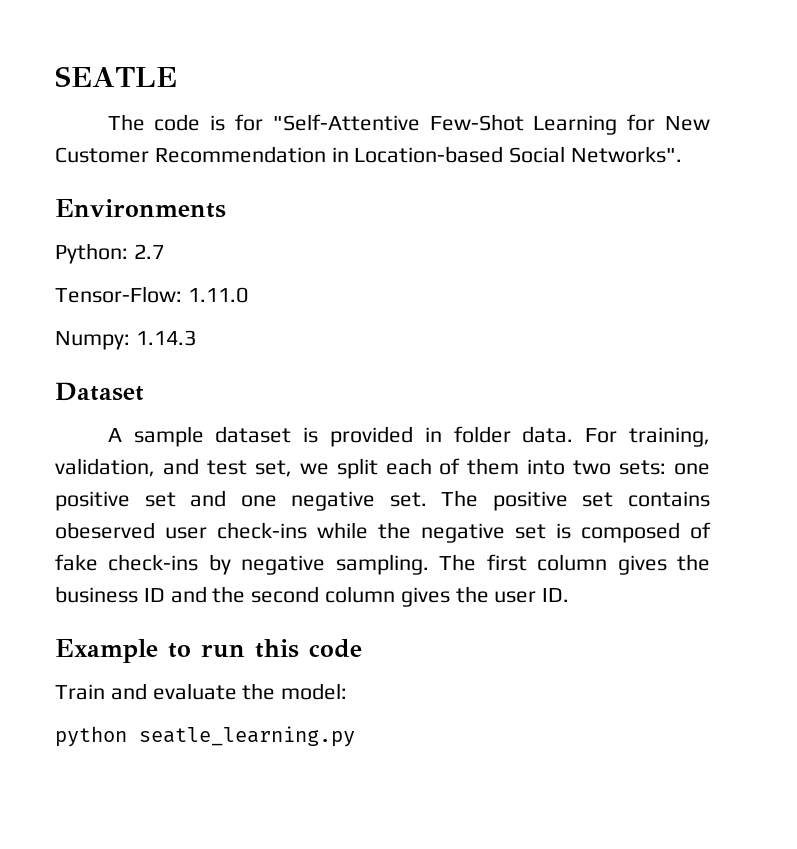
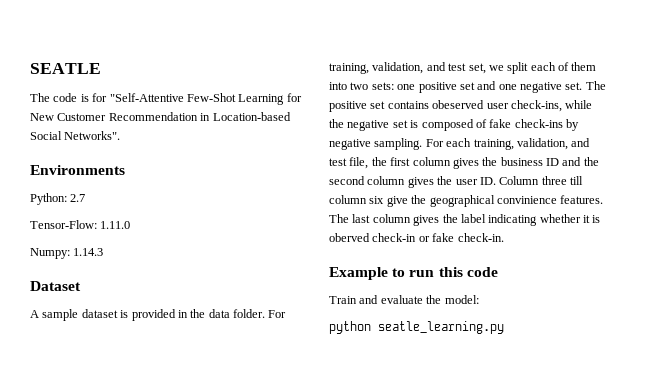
[453,426,574,443] folder data. -> [190,309,265,318] the data folder.
[217,522,307,539] check-ins -> [510,100,562,112] check-ins,
[439,554,477,571] The -> [425,138,591,150] [329,157,387,169] For each training, validation, and test file, the
(570, 595) none -> [499,176,583,185] [329,195,604,207] [329,214,601,226] [329,233,504,242] Column three till column six give the geographical convinience features. The last column gives the label indicating whether it is oberved check-in or fake check-in.

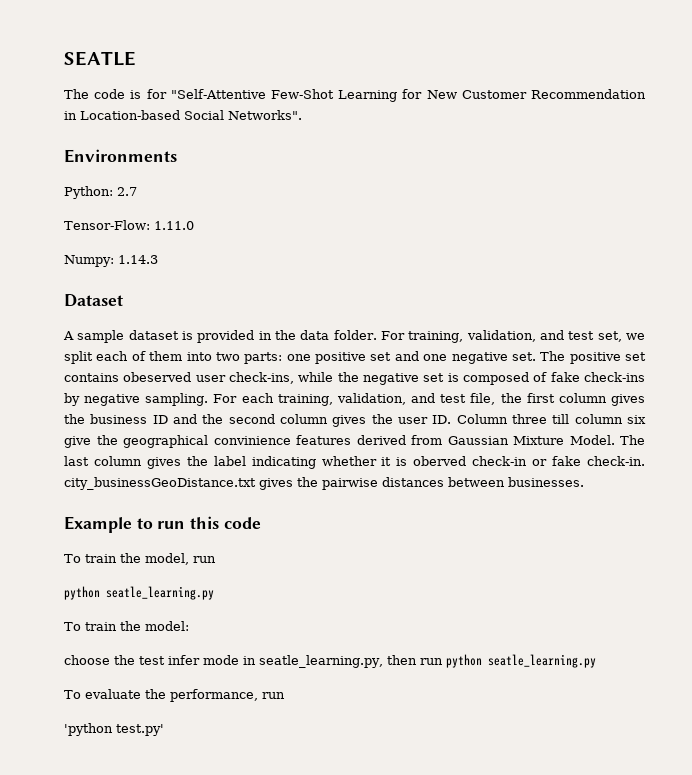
[371,82,394,90] sets: -> [244,352,283,364] parts:
[560,195,604,204] features. -> [296,435,615,445] features derived from Gaussian Mixture Model.
(504, 237) none -> [64,477,584,490] city_businessGeoDistance.txt gives the pairwise distances between businesses.
[329,295,479,304] [329,321,504,334] Train and evaluate the model: // python seatle_learning.py -> [64,553,216,565] [64,586,214,600] [64,621,189,631] [64,654,596,668] [64,689,285,702] [64,723,164,736] To train the model, run // python seatle_learning.py // To train the model: // choose the test infer mode in seatle_learning.py, then run python seatle_learning.py // To evaluate the performance, run // 'python test.py'

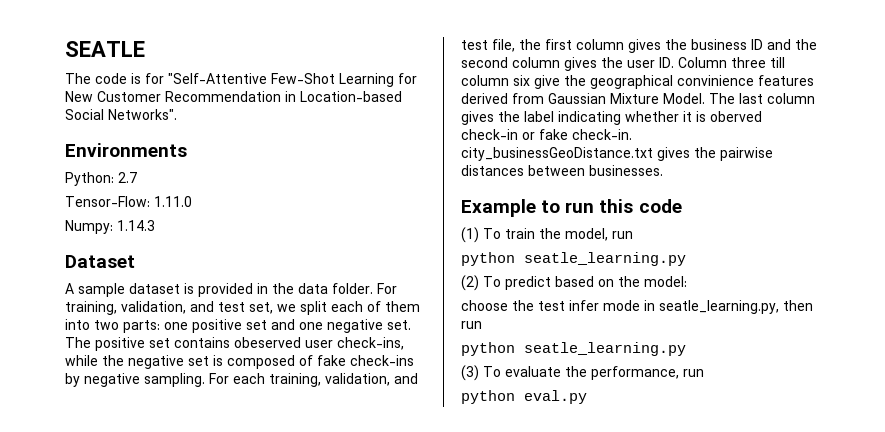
(261, 523) none -> [461,227,479,243] (1)
[64,622,117,631] To train -> [461,275,614,291] (2) To predict based on
[445,654,596,668] python seatle_learning.py // -> [461,342,686,356] [461,365,479,381] // python seatle_learning.py // (3)
[64,723,164,736] 'python test.py' -> [461,390,587,404] python eval.py

